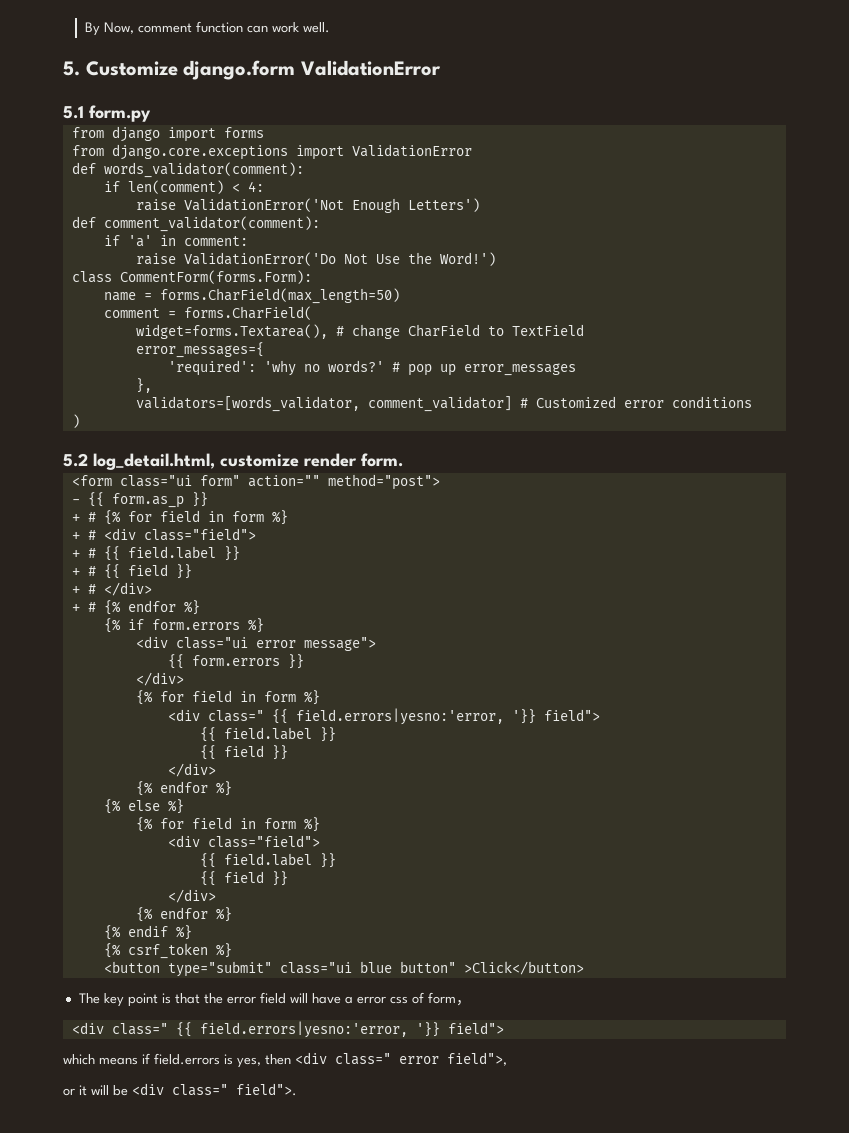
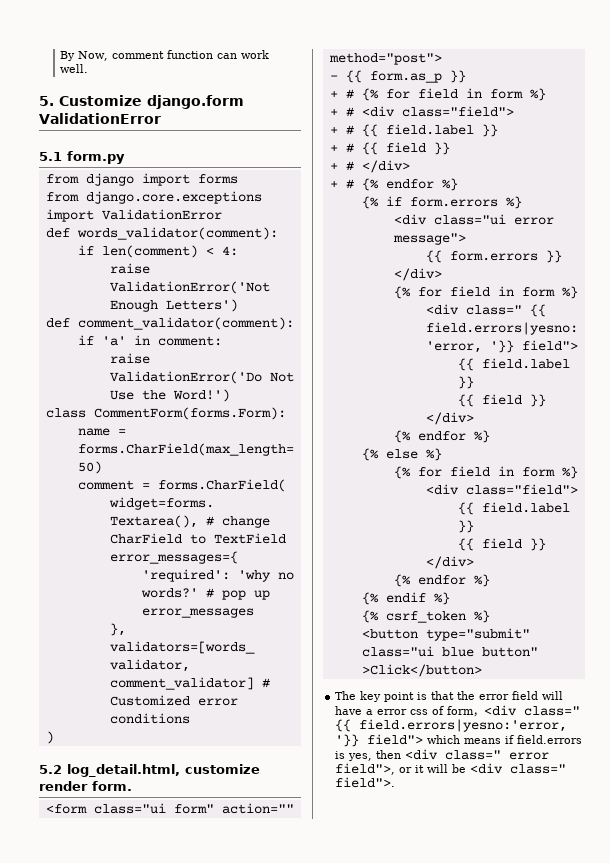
[71,1021,504,1038] // <div class=" {{ field.errors|yesno:'error, '}} field"> // -> [484,705,581,716] [335,719,568,732] [335,734,424,747] <div class=" {{ field.errors|yesno:'error, '}} field">
(507, 1059) // -> (396, 769) none

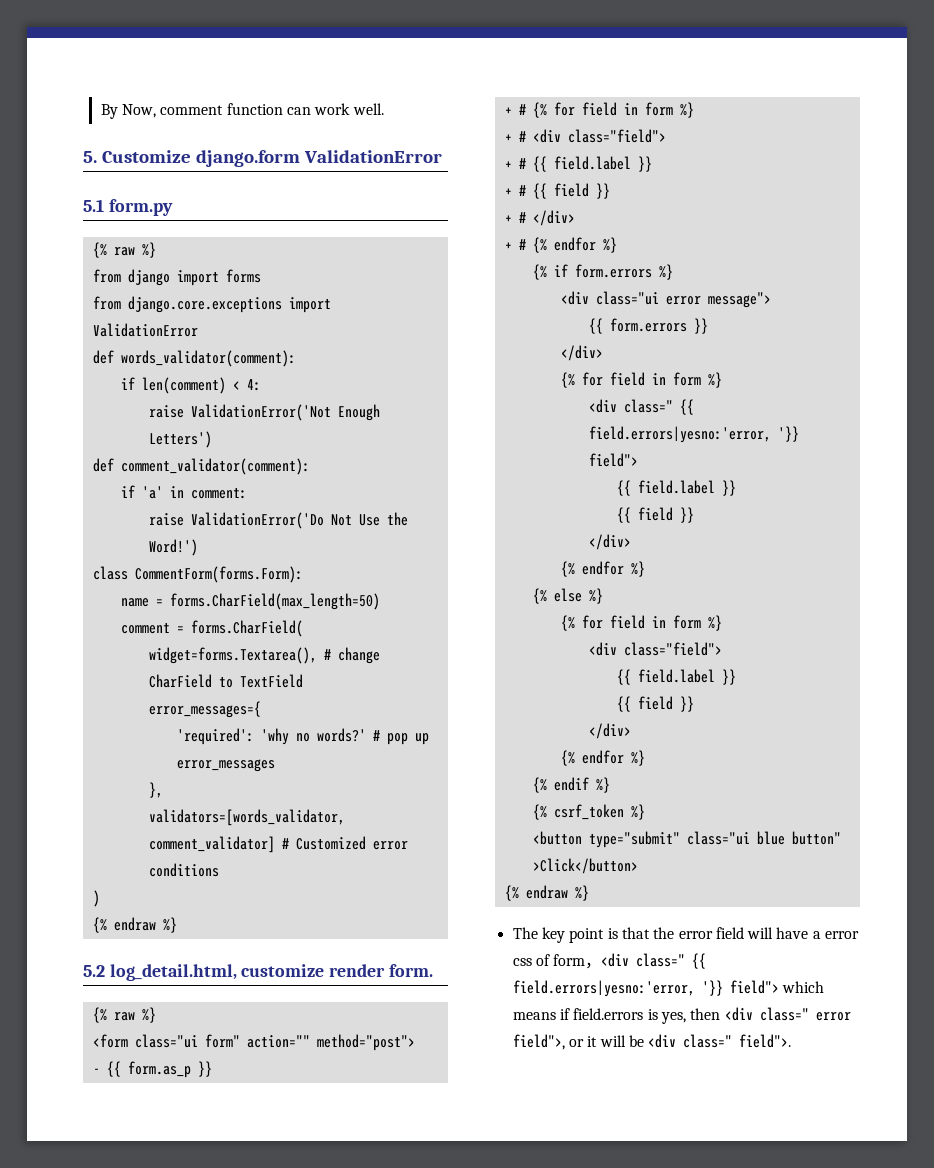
(125, 157) none -> [92,242,156,258] // {% raw %}
(54, 737) none -> [92,917,177,933] // {% endraw %}
(132, 786) none -> [92,1007,156,1023] // {% raw %}
(482, 670) none -> [504,885,589,901] // {% endraw %}

